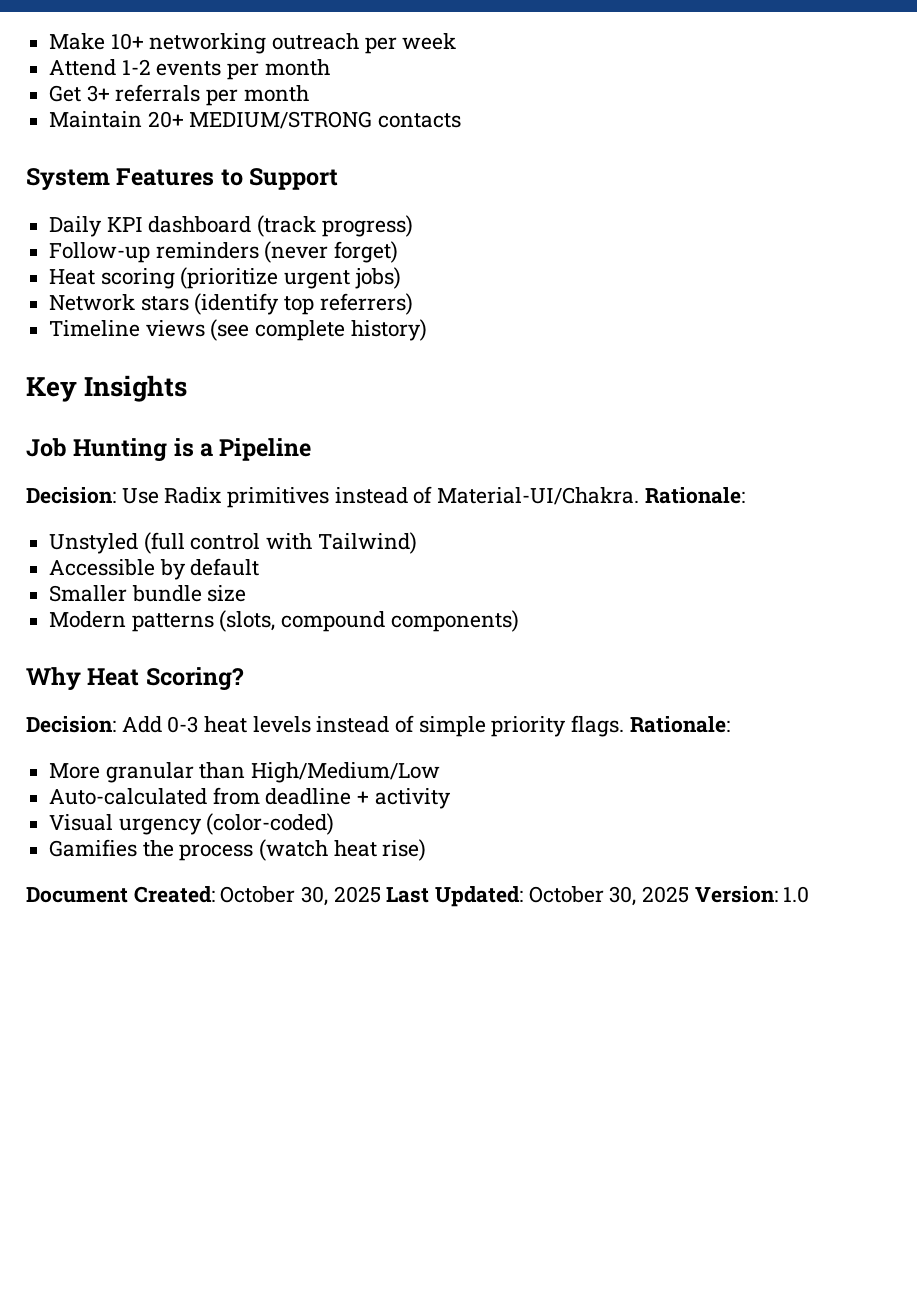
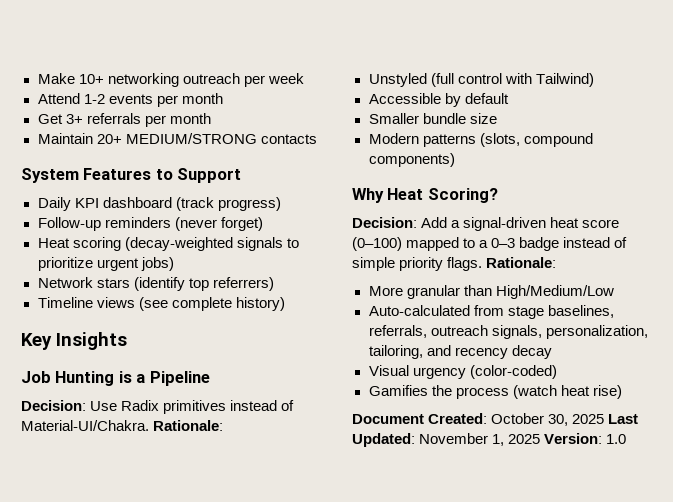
[180,267,279,289] (prioritize -> [124,237,299,251] [37,257,93,271] (decay-weighted signals to prioritize
[167,716,311,733] 0-3 heat levels -> [451,217,620,231] [352,237,560,251] a signal-driven heat score (0–100) mapped to a 0–3 badge
[265,788,451,809] deadline + activity -> [507,305,614,319] [368,325,648,339] [368,345,552,359] stage baselines, referrals, outreach signals, personalization, tailoring, and recency decay
[528,886,637,906] October 30, -> [419,433,505,446] November 1,

